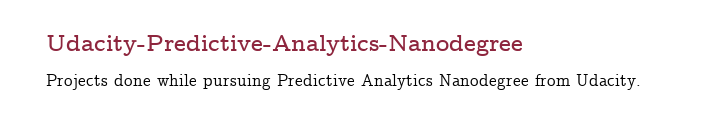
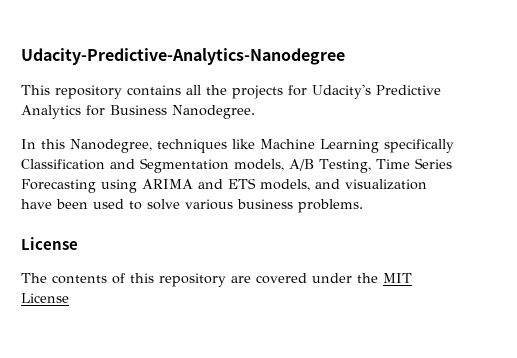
[46,74,641,90] Projects done while pursuing Predictive Analytics Nanodegree from Udacity. -> [21,84,441,99] [21,105,255,119] [21,139,454,153] [21,158,452,173] [21,178,427,193] [21,199,363,213] [21,237,78,250] [21,273,412,287] [21,293,69,303] This repository contains all the projects for Udacity's Predictive Analytics for Business Nanodegree. // In this Nanodegree, techniques like Machine Learning specifically Classification and Segmentation models, A/B Testing, Time Series Forecasting using ARIMA and ETS models, and visualization have been used to solve various business problems. // License // The contents of this repository are covered under the MIT License

